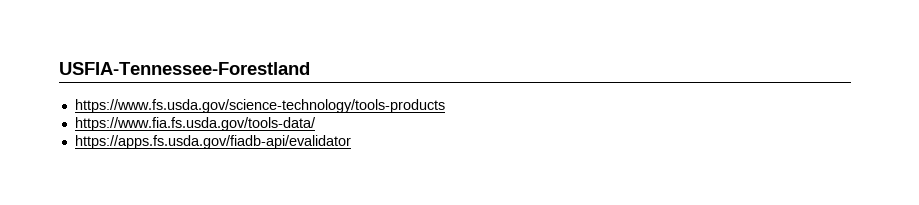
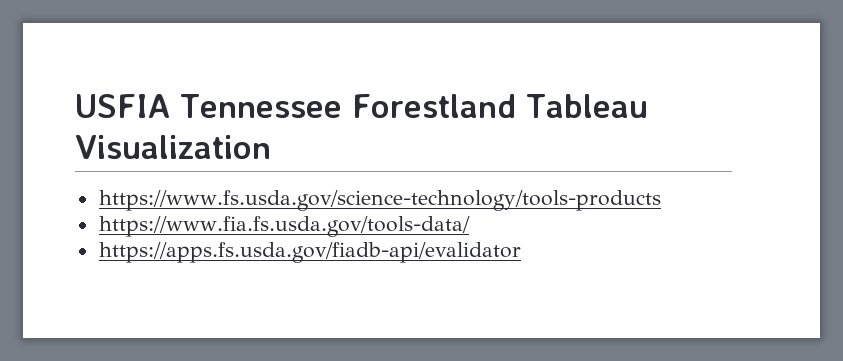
[59,62,310,75] USFIA-Tennessee-Forestland -> [75,94,648,118] [75,135,271,159] USFIA Tennessee Forestland Tableau Visualization

